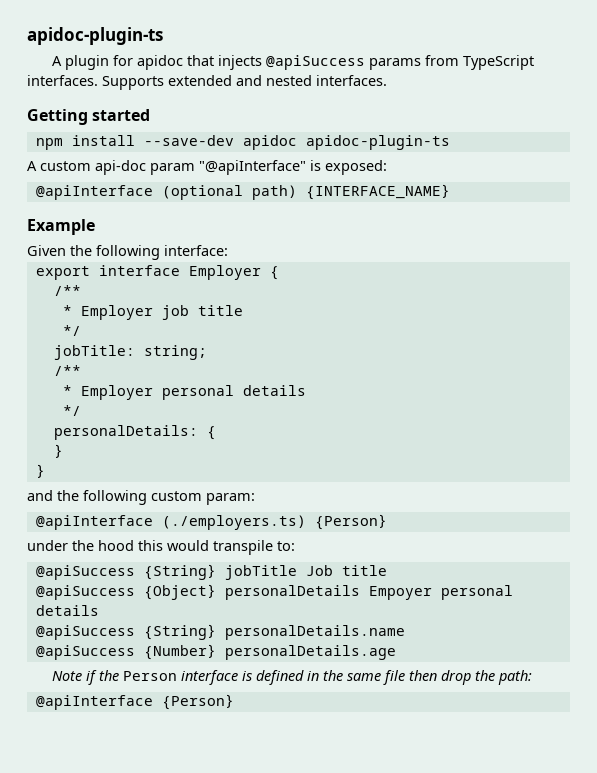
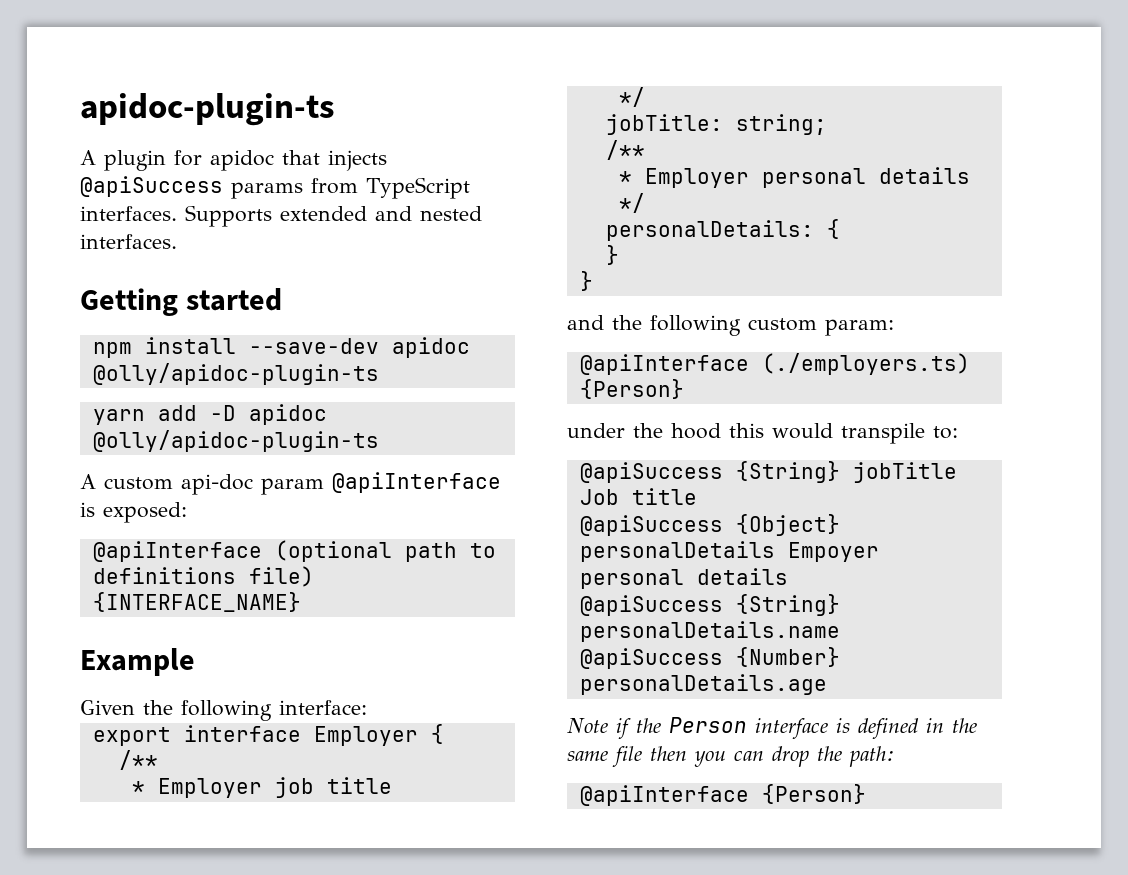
[305,135,450,150] apidoc-plugin-ts -> [92,363,379,385] [92,404,327,425] [92,430,379,452] @olly/apidoc-plugin-ts // yarn add -D apidoc @olly/apidoc-plugin-ts
[199,160,306,175] "@apiInterface" -> [332,472,501,493] @apiInterface
[251,185,297,200] path) -> [404,542,496,562] [92,566,314,587] path to definitions file)
(438, 675) none -> [694,750,764,767] you can

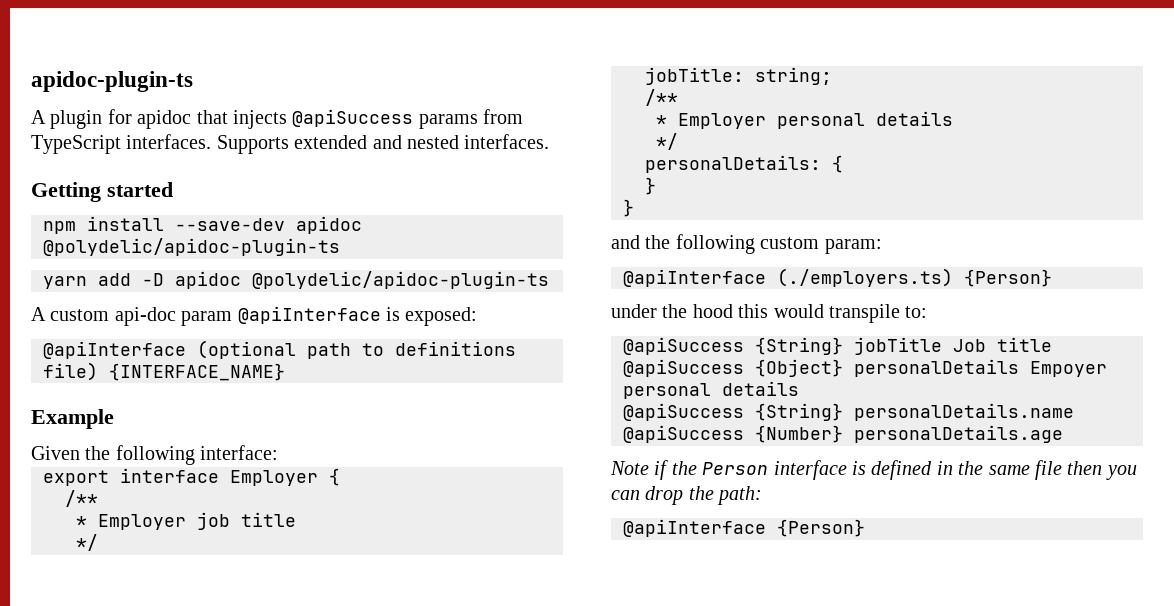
[92,363,379,385] @olly/apidoc-plugin-ts -> [43,238,340,256] @polydelic/apidoc-plugin-ts
[92,430,379,452] @olly/apidoc-plugin-ts -> [252,271,549,289] @polydelic/apidoc-plugin-ts

